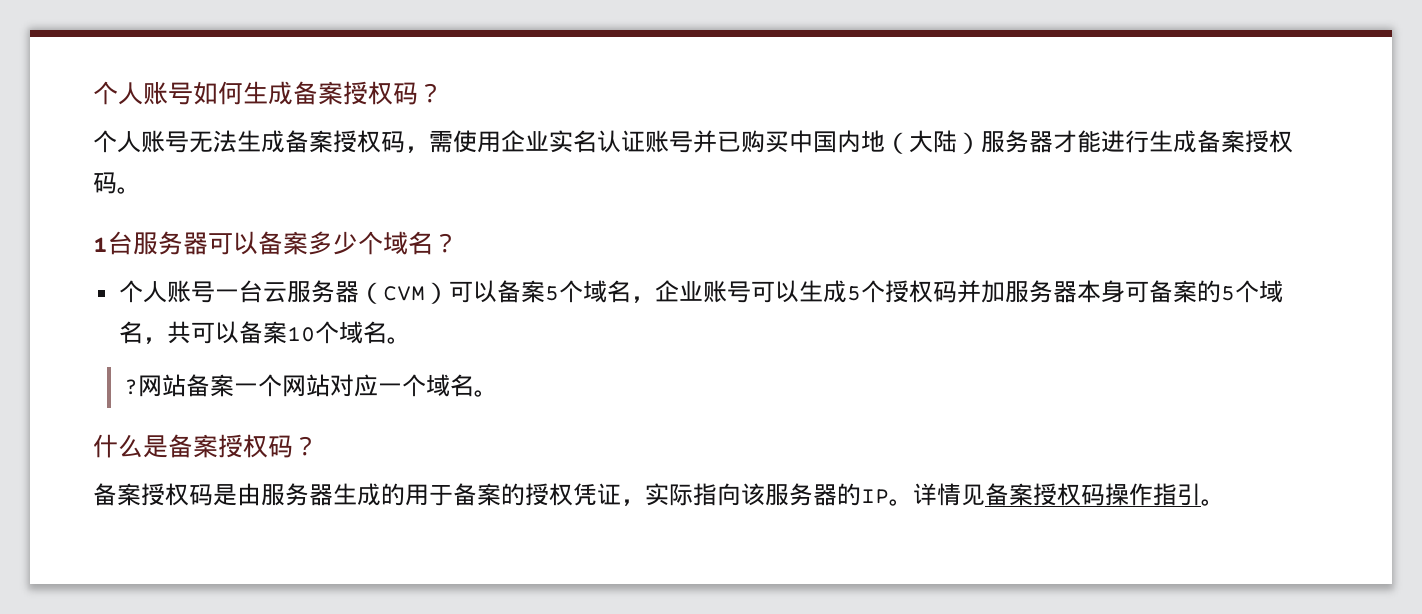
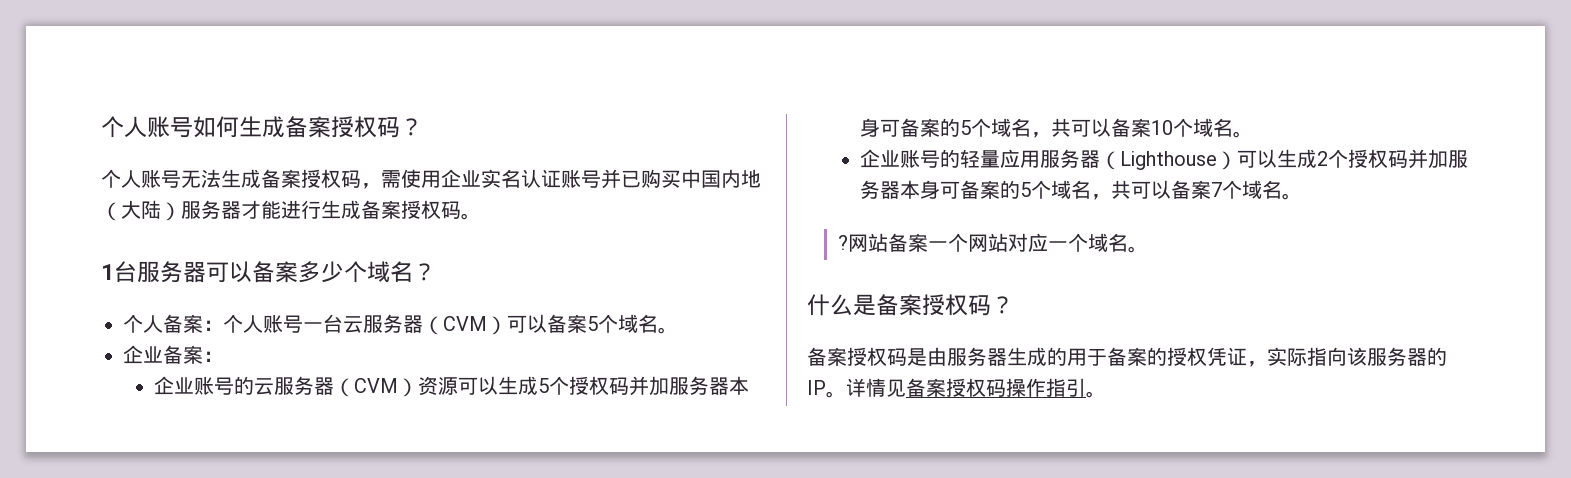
(167, 292) none -> [163,314,263,333] 备案：个人
[630,280,751,303] ，企业账号 -> [658,327,678,334] [123,345,223,364] [153,376,458,397] 。 // 企业备案： // 企业账号的云服务器（CVM）资源
(411, 340) none -> [859,149,1468,170] [859,180,1302,200] // 企业账号的轻量应用服务器（Lighthouse）可以生成2个授权码并加服务器本身可备案的5个域名，共可以备案7个域名。

